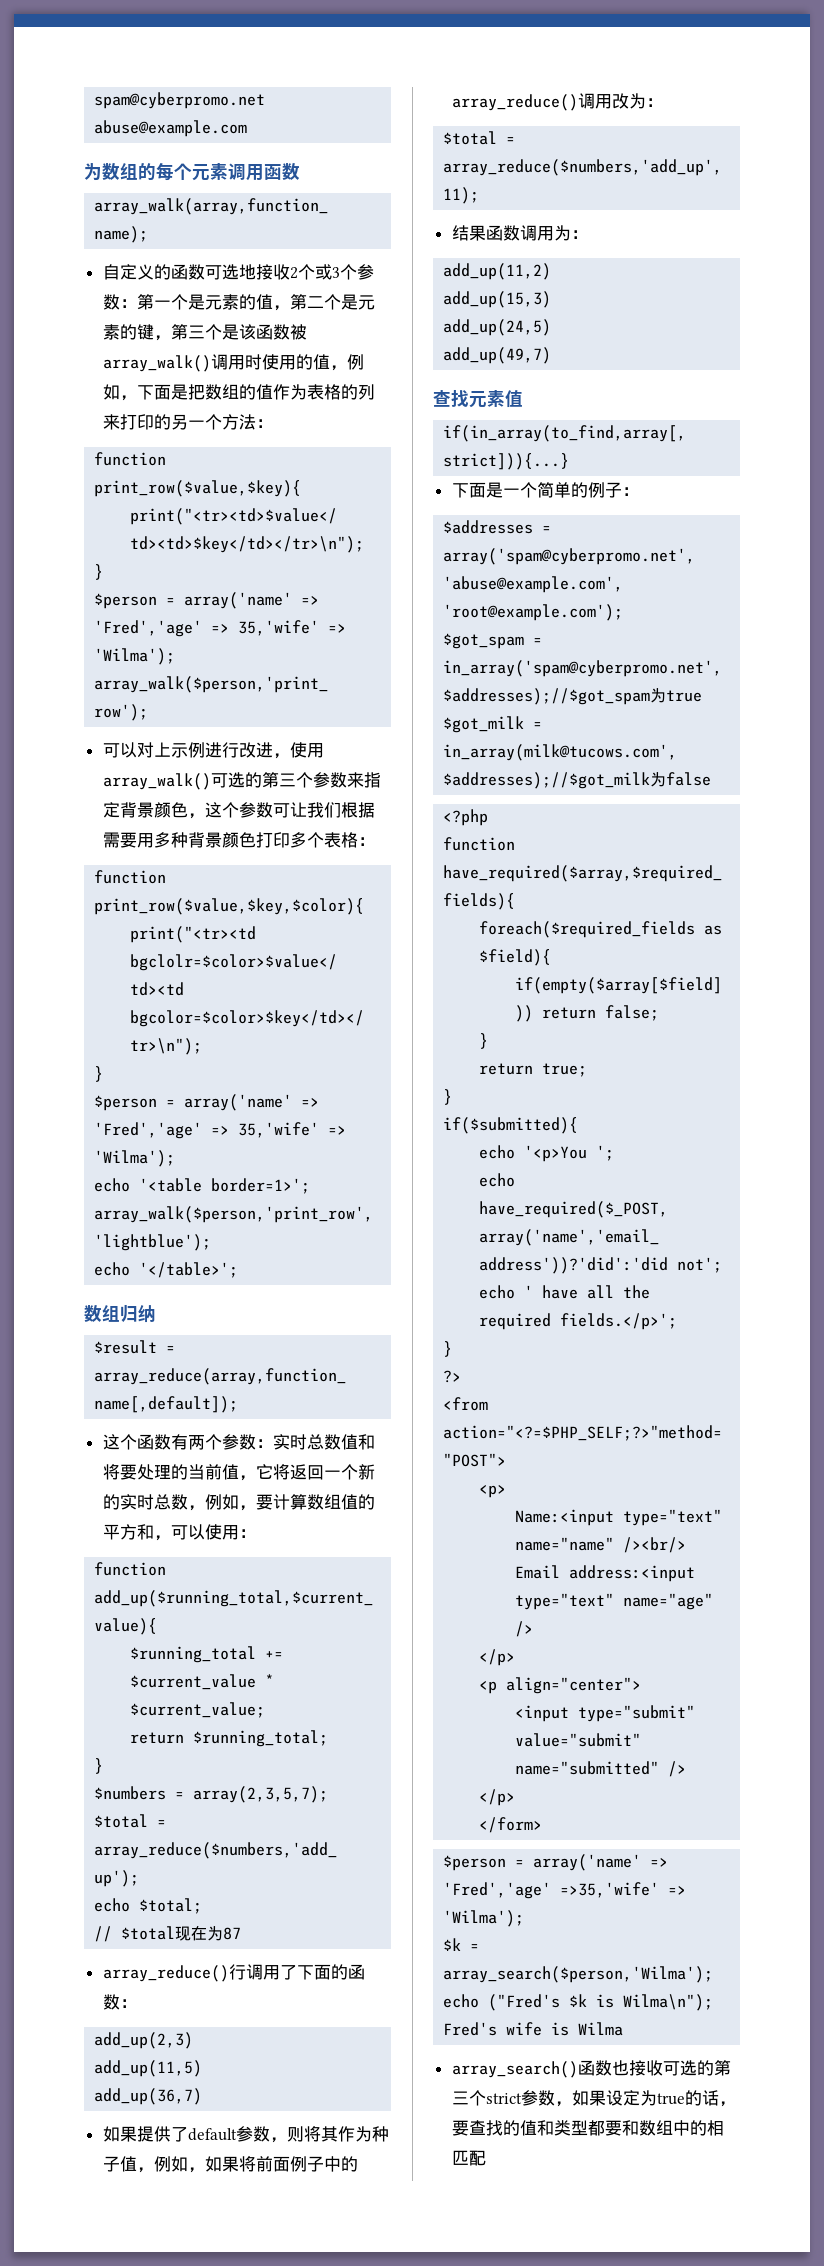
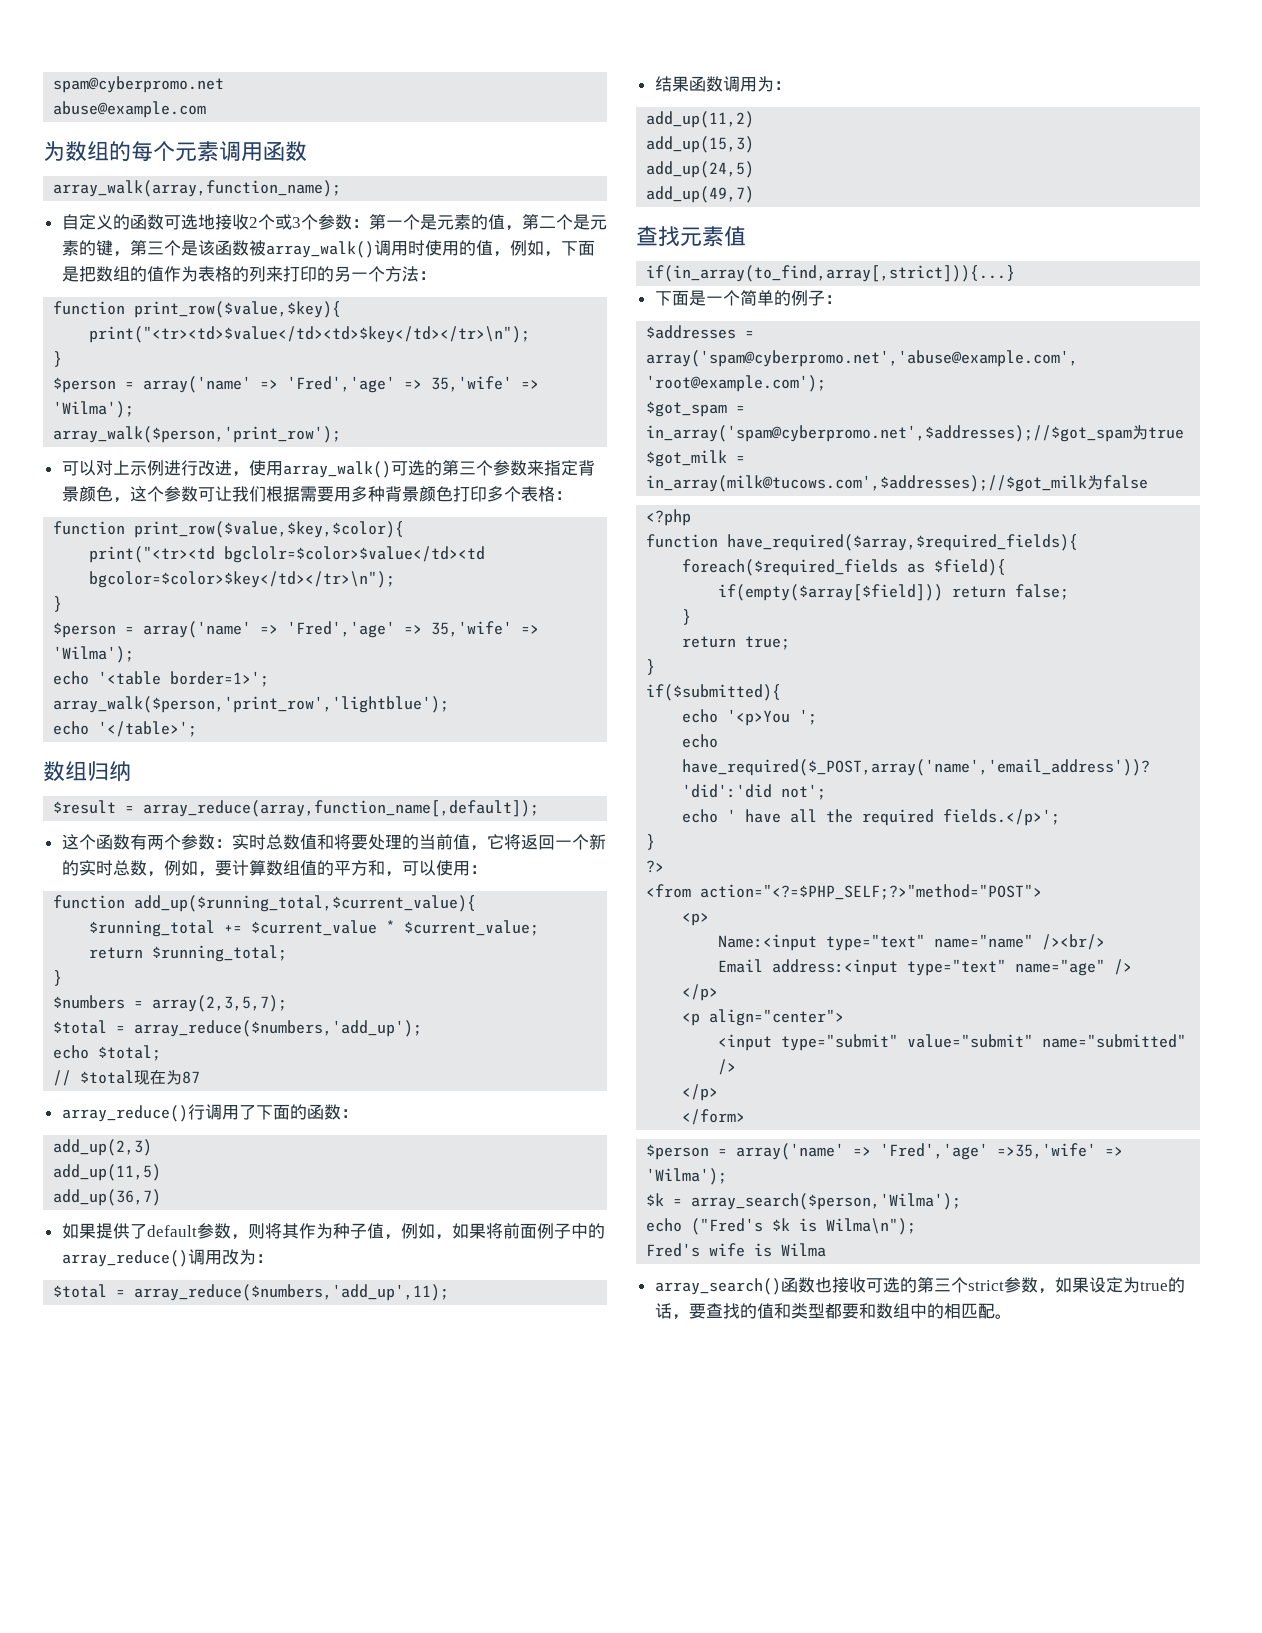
(486, 2158) none -> [994,1314,1012,1319] 。

